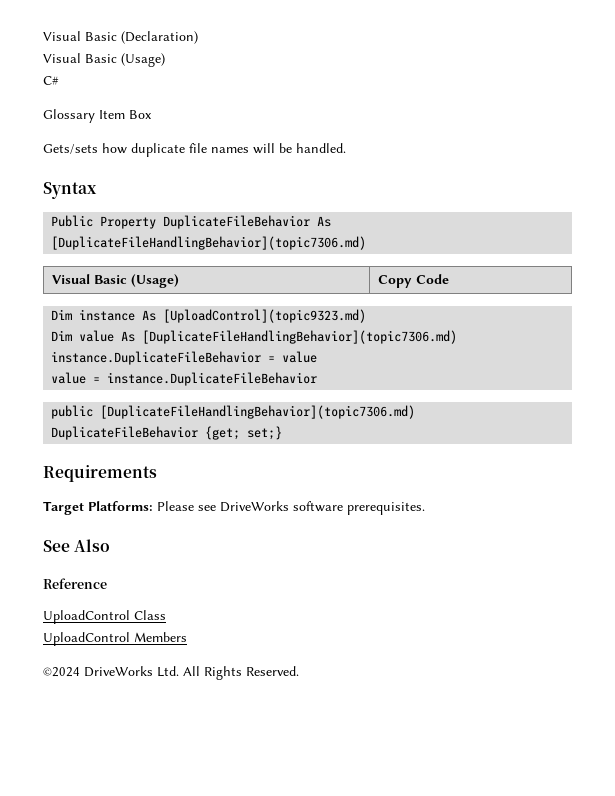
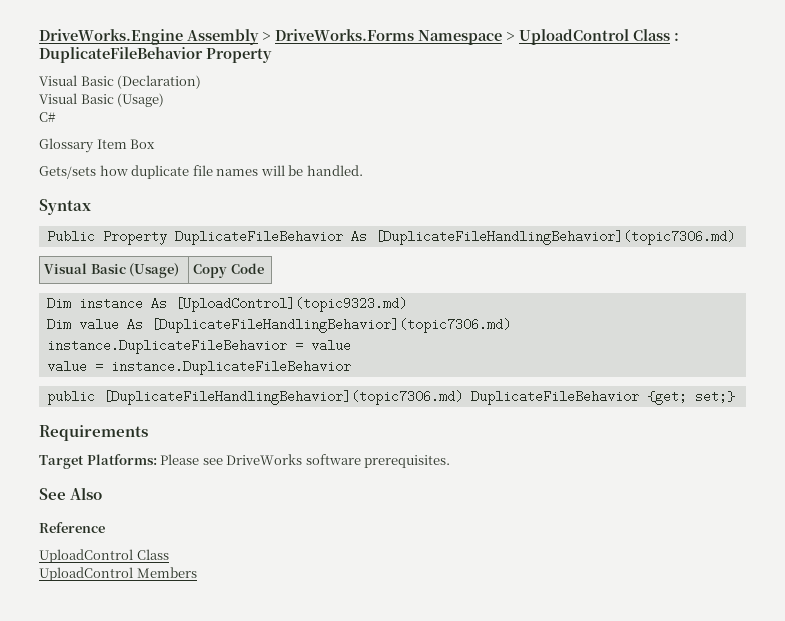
(43, 36) none -> [39,29,679,45] [39,47,272,63] DriveWorks.Engine Assembly > DriveWorks.Forms Namespace > UploadControl Class : DuplicateFileBehavior Property //
[43,666,299,680] // ©2024 DriveWorks Ltd. All Rights Reserved. -> (197, 572) none

